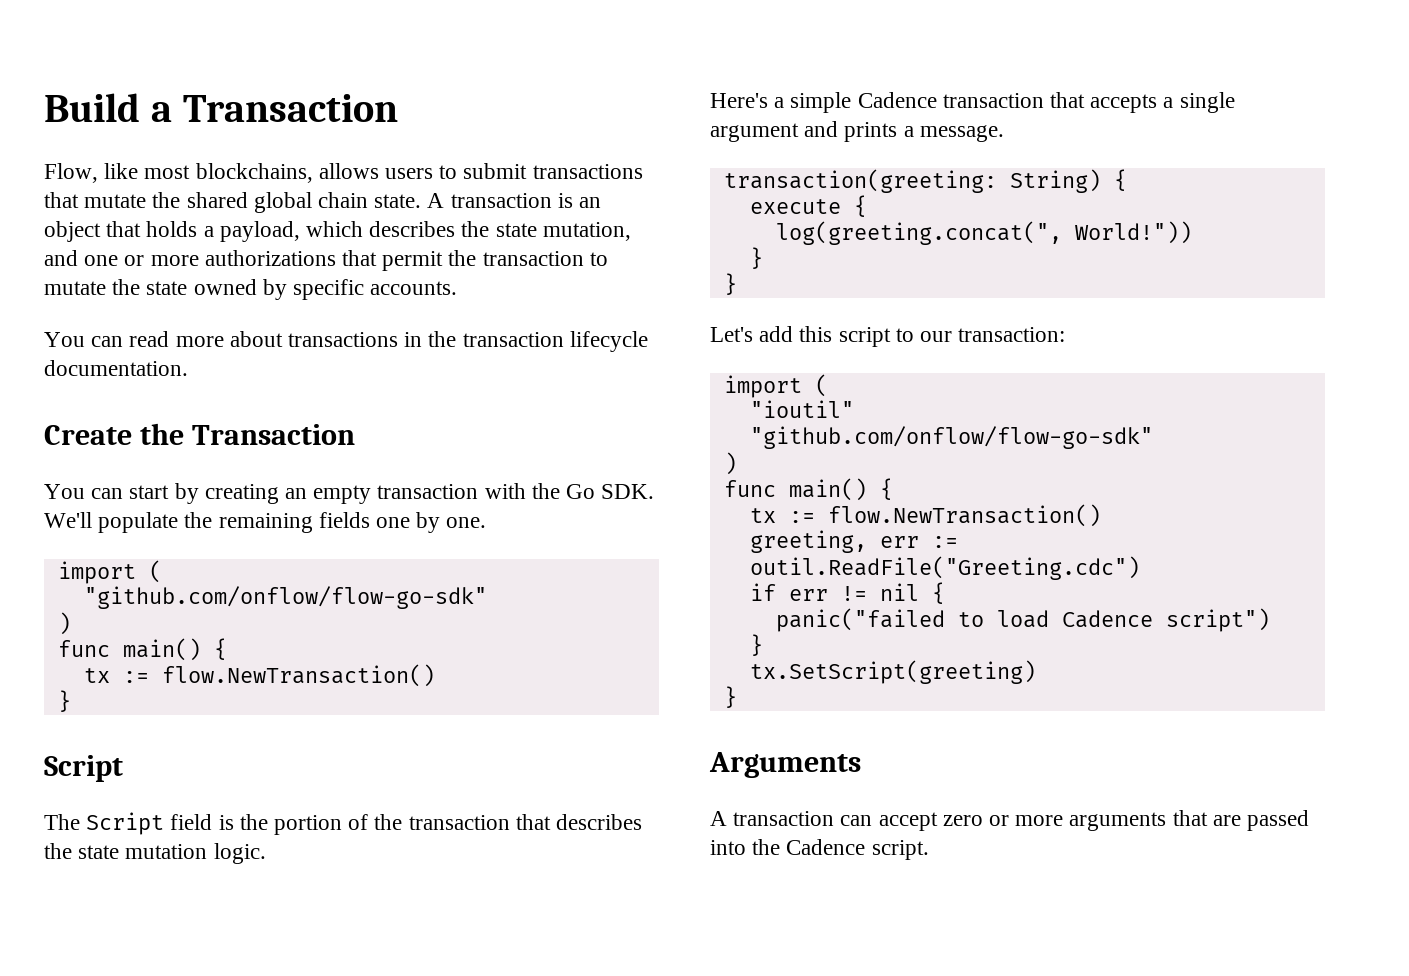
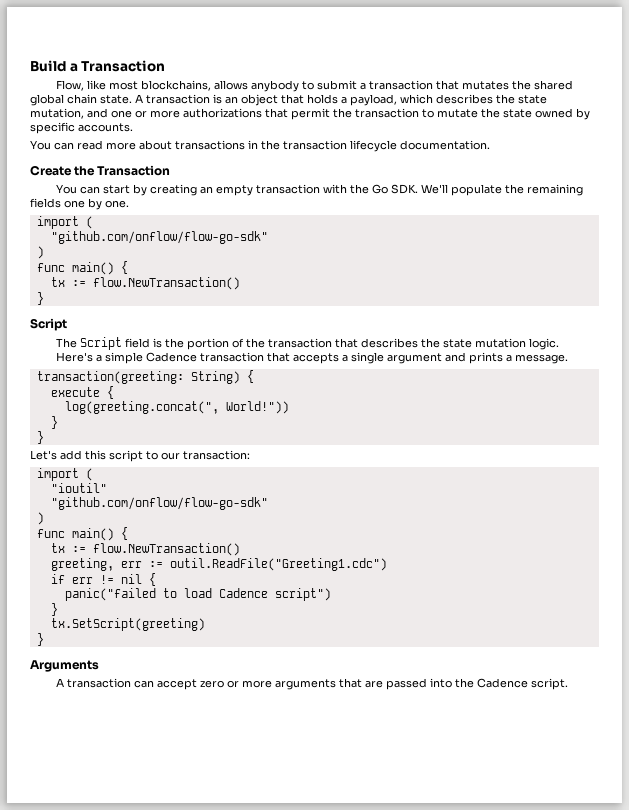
[385,168,434,179] users -> [251,80,300,92] anybody
[532,164,643,179] [44,192,147,208] transactions that mutate -> [360,80,510,90] a transaction that mutates
[749,556,1140,580] outil.ReadFile("Greeting.cdc") -> [169,558,387,571] outil.ReadFile("Greeting1.cdc")

